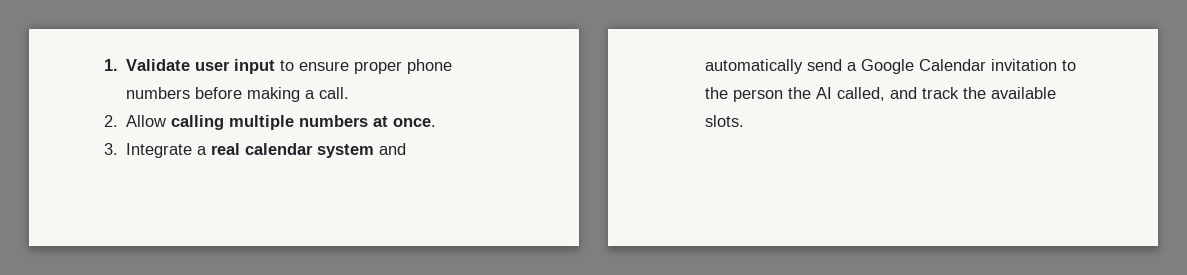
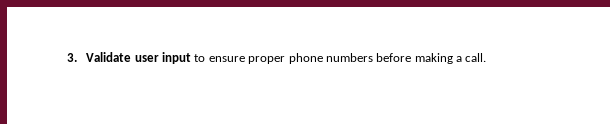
[104,59,118,71] 1. -> [67,53,77,62] 3.
[104,115,437,130] [104,143,407,158] [705,59,1077,74] [705,87,1057,102] [705,115,745,127] // 2. Allow calling multiple numbers at once. // 3. Integrate a real calendar system and automatically send a Google Calendar invitation to the person the AI called, and track the available slots. -> (487, 57) none

